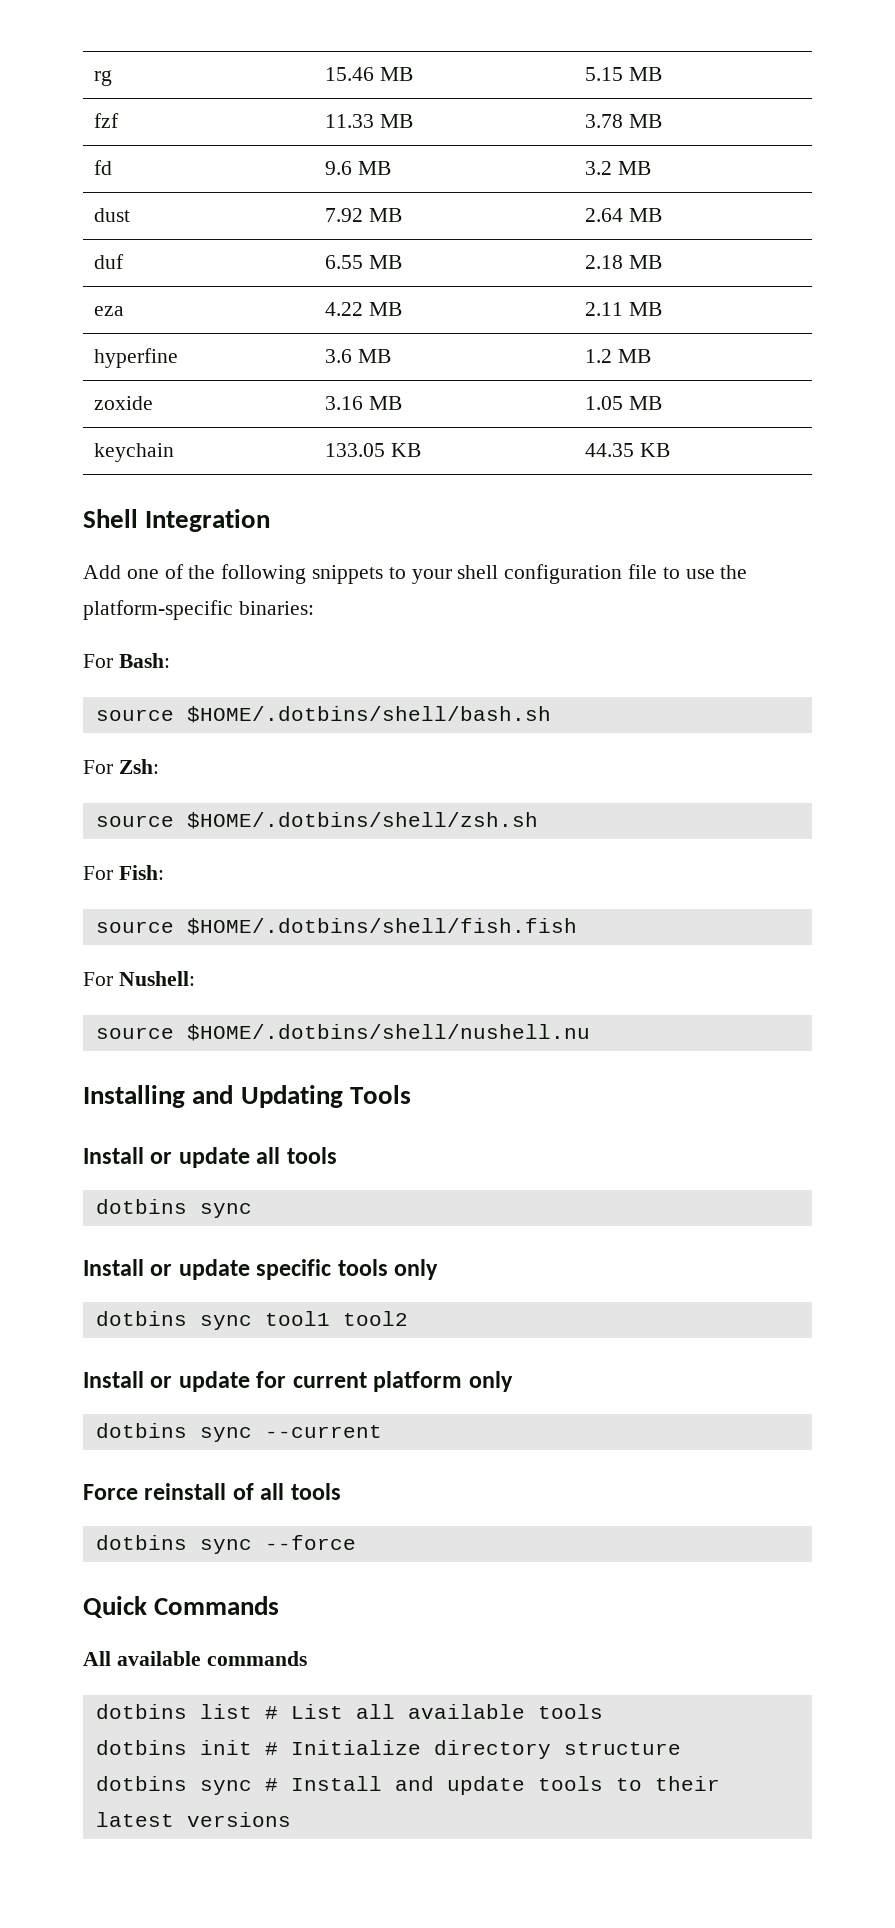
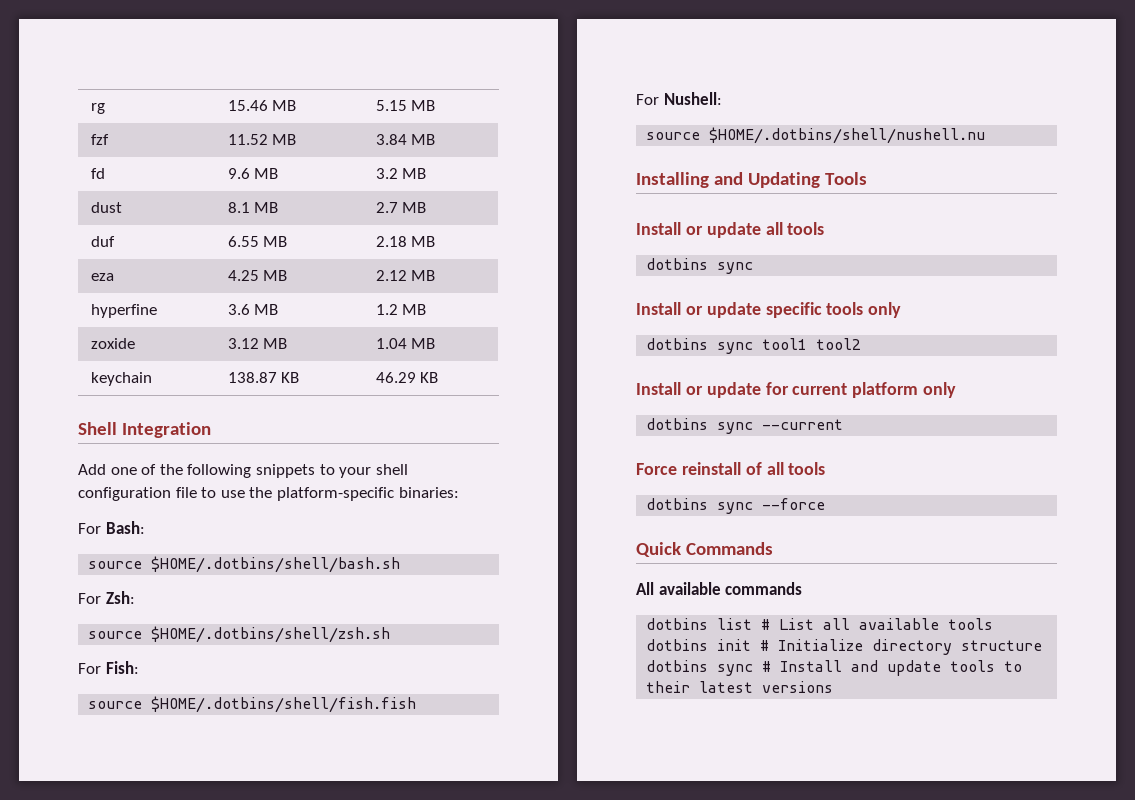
[325,114,413,128] [585,114,624,128] 11.33 MB | 3.78 -> [227,134,297,145] [375,134,407,145] 11.52 MB | 3.84
[325,208,402,222] [585,208,624,222] 7.92 MB | 2.64 -> [227,202,279,213] [375,202,398,213] 8.1 MB | 2.7
[325,302,402,316] [585,302,624,316] 4.22 MB | 2.11 -> [227,270,288,281] [375,270,407,281] 4.25 MB | 2.12
[325,396,402,410] [585,396,624,410] 3.16 MB | 1.05 -> [227,338,288,349] [375,338,407,349] 3.12 MB | 1.04
[325,443,386,457] 133.05 -> [227,372,277,383] 138.87
[585,443,635,457] 44.35 -> [375,372,416,383] 46.29

